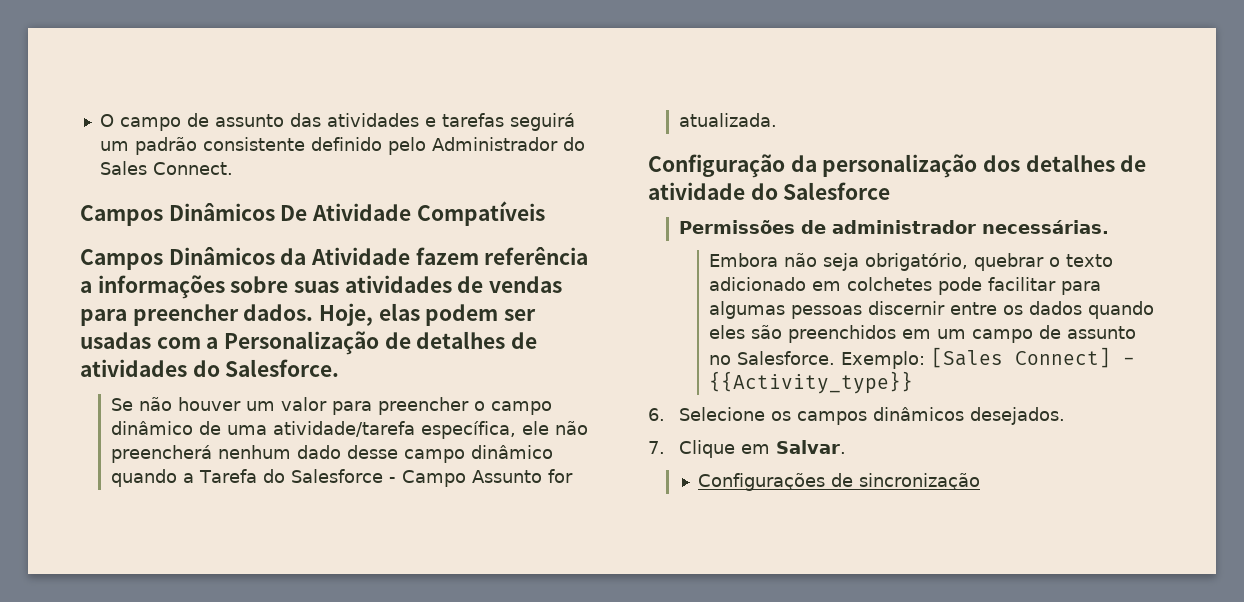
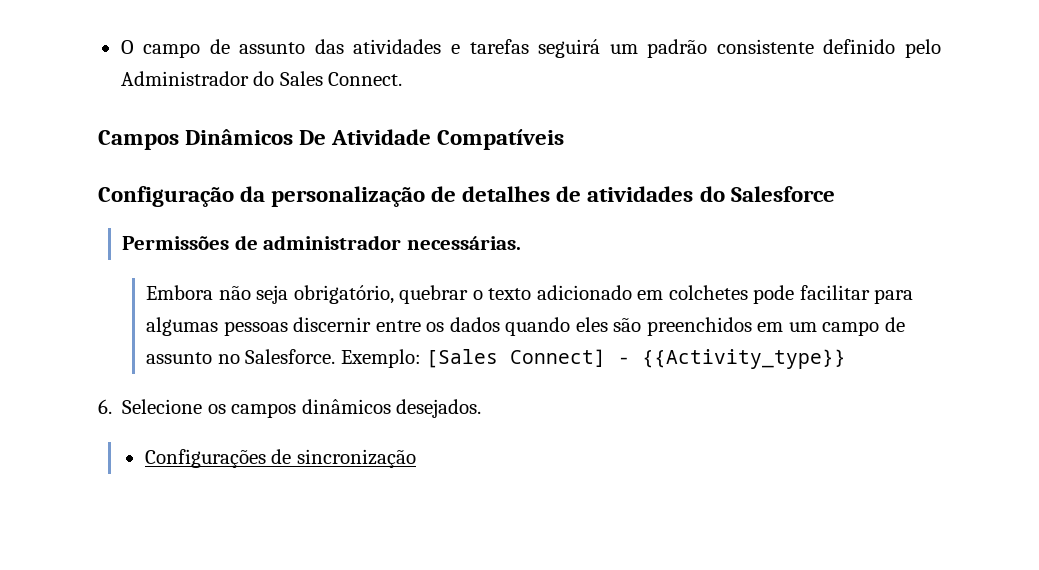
[80,247,589,270] [80,275,563,299] [80,303,537,326] [80,331,380,355] Campos Dinâmicos da Atividade fazem referência a informações sobre suas atividades de vendas para preencher dados. Hoje, elas podem ser usadas com a Personalização -> [98,186,426,207] Configuração da personalização
[225,359,340,377] [110,397,552,415] [110,421,588,439] [110,445,553,463] [110,469,573,487] [678,113,777,127] [648,154,1147,178] [648,182,778,200] Salesforce. // Se não houver um valor para preencher o campo dinâmico de uma atividade/tarefa específica, ele não preencherá nenhum dado desse campo dinâmico quando a Tarefa do Salesforce - Campo Assunto for atualizada. // Configuração da personalização dos detalhes de atividade do -> (725, 194) none
[648,440,846,458] // 7. Clique em Salvar. -> (482, 408) none

